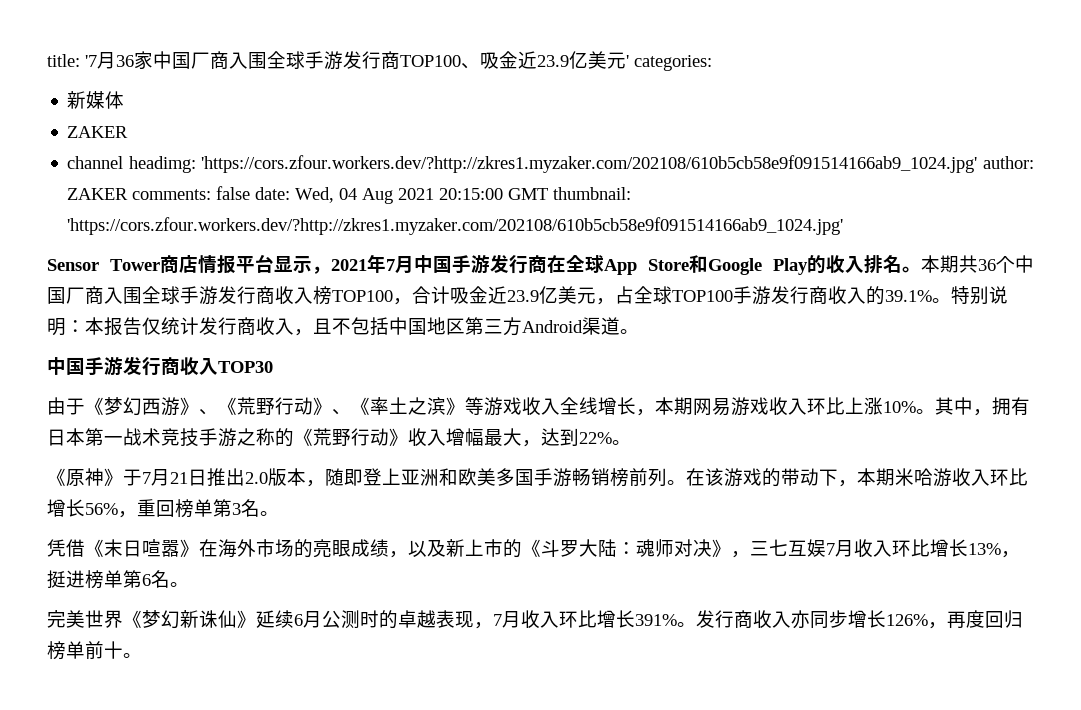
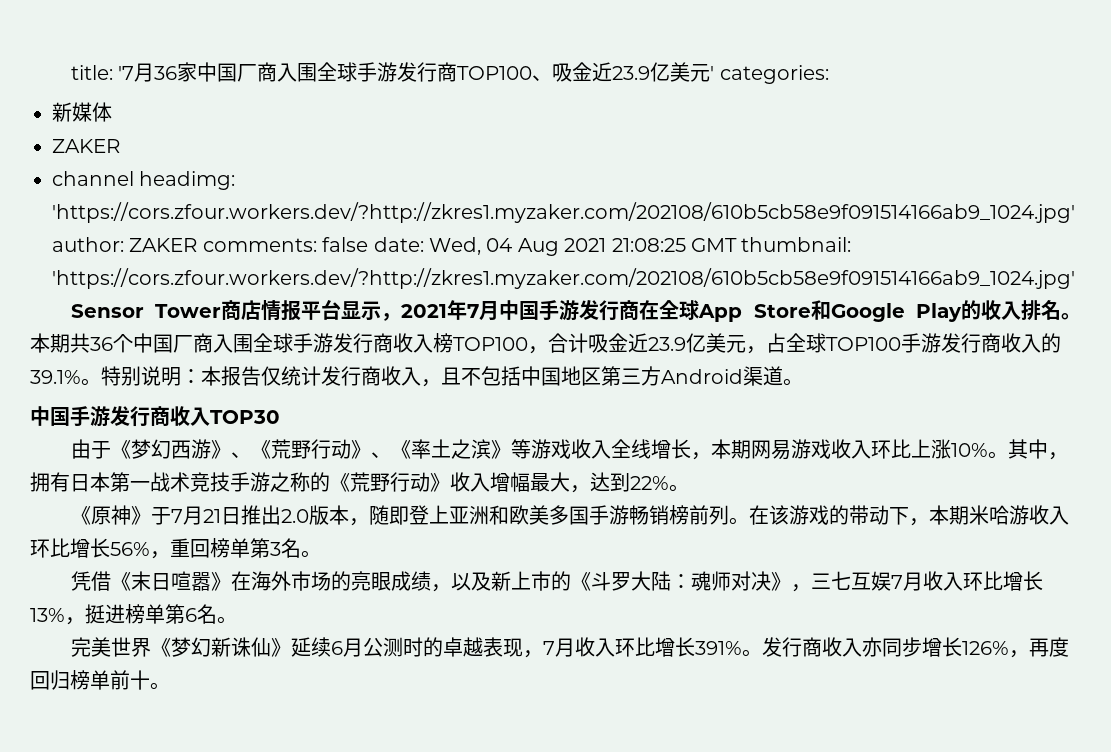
[439,188,504,200] 20:15:00 -> [611,238,686,252] 21:08:25

